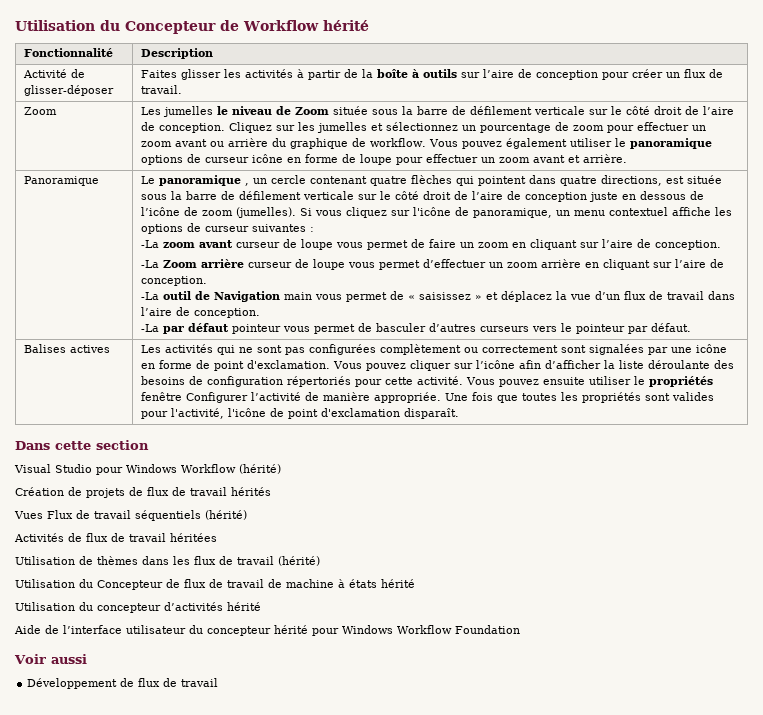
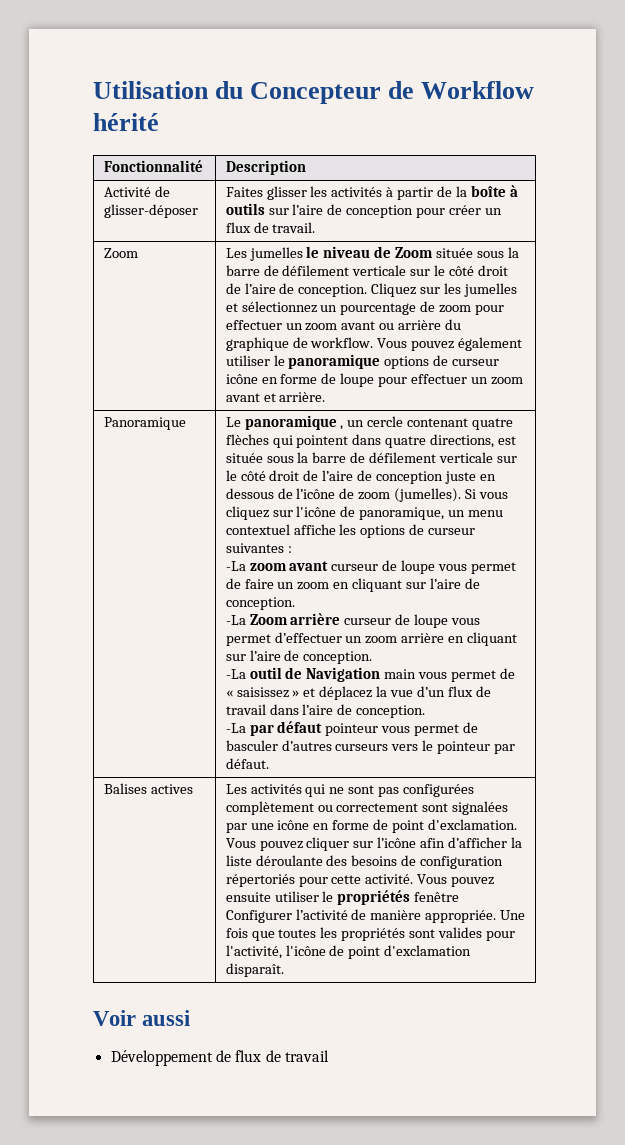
[15,440,149,450] [14,464,281,475] [15,487,271,498] [14,510,247,521] [14,533,217,542] [15,556,320,566] [15,579,415,590] [15,602,261,613] [14,625,520,636] // Dans cette section // Visual Studio pour Windows Workflow (hérité) // Création de projets de flux de travail hérités // Vues Flux de travail séquentiels (hérité) // Activités de flux de travail héritées // Utilisation de thèmes dans les flux de travail (hérité) // Utilisation du Concepteur de flux de travail de machine à états hérité // Utilisation du concepteur d’activités hérité // Aide de l’interface utilisateur du concepteur hérité pour Windows Workflow Foundation -> (284, 970) none

